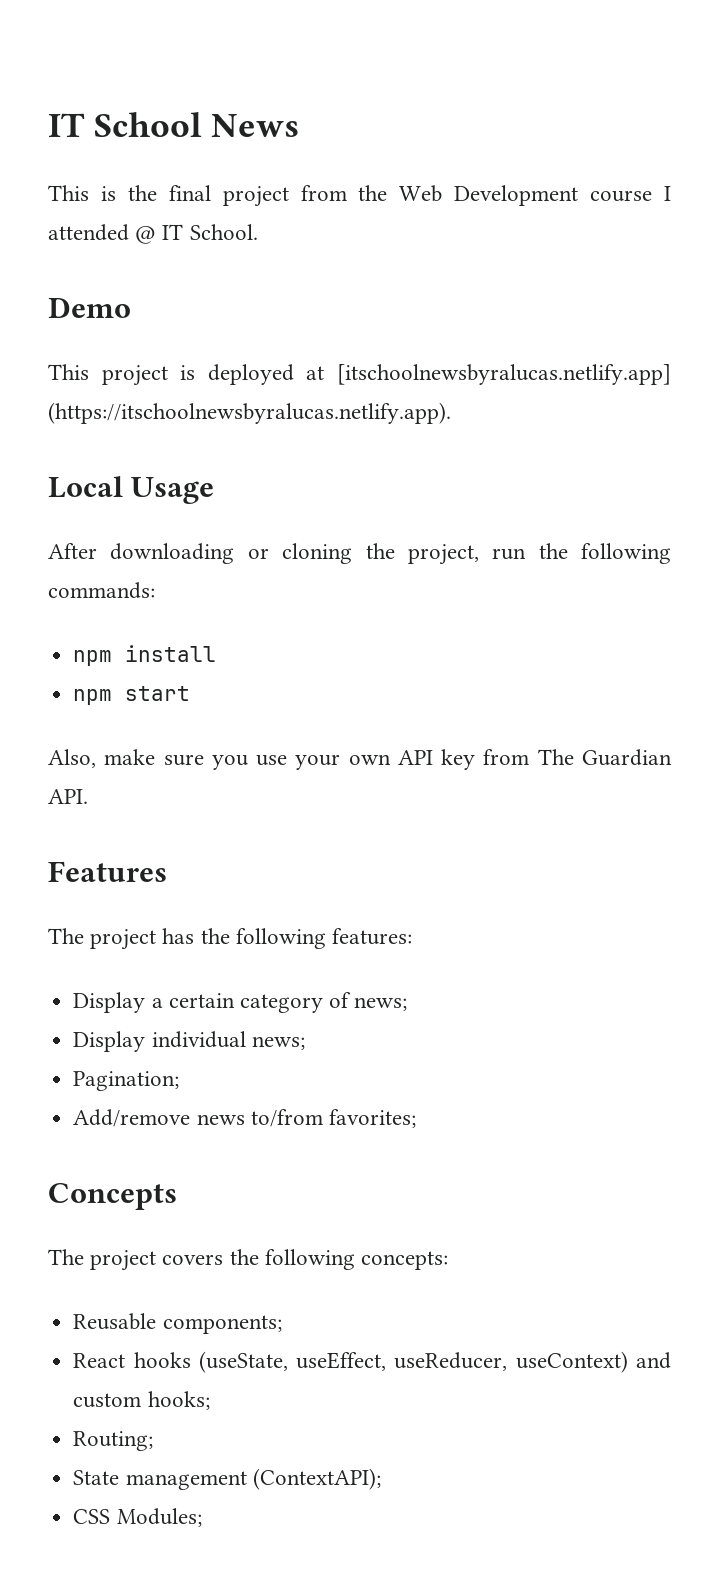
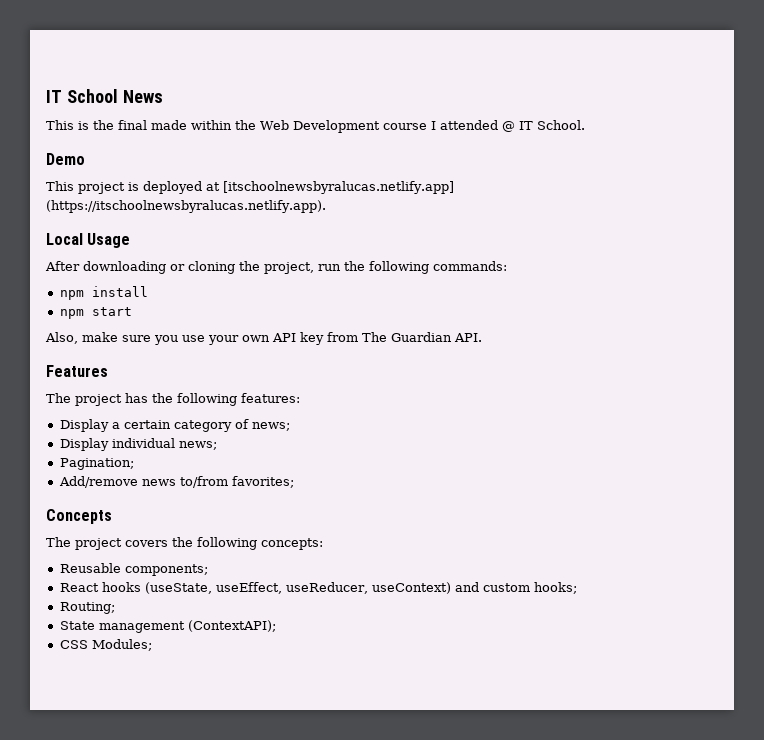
[222,185,347,207] project from -> [151,120,232,130] made within

